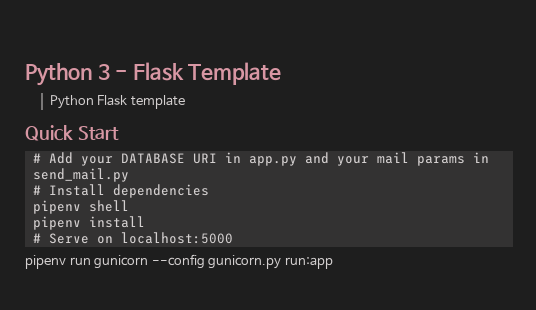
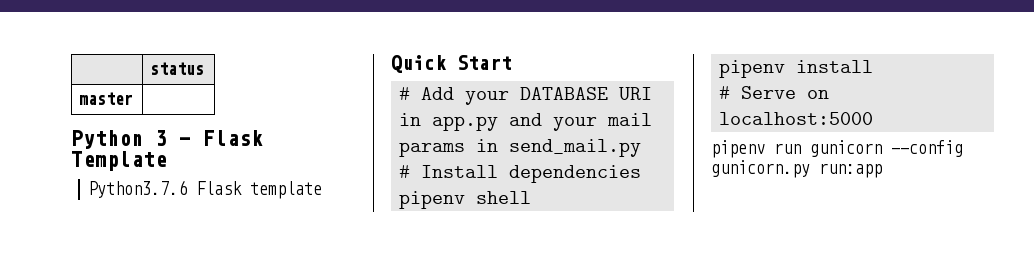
(25, 74) none -> [150,62,205,75] [79,92,134,105] | status // master | //
[49,95,94,109] Python -> [87,180,187,198] Python3.7.6

